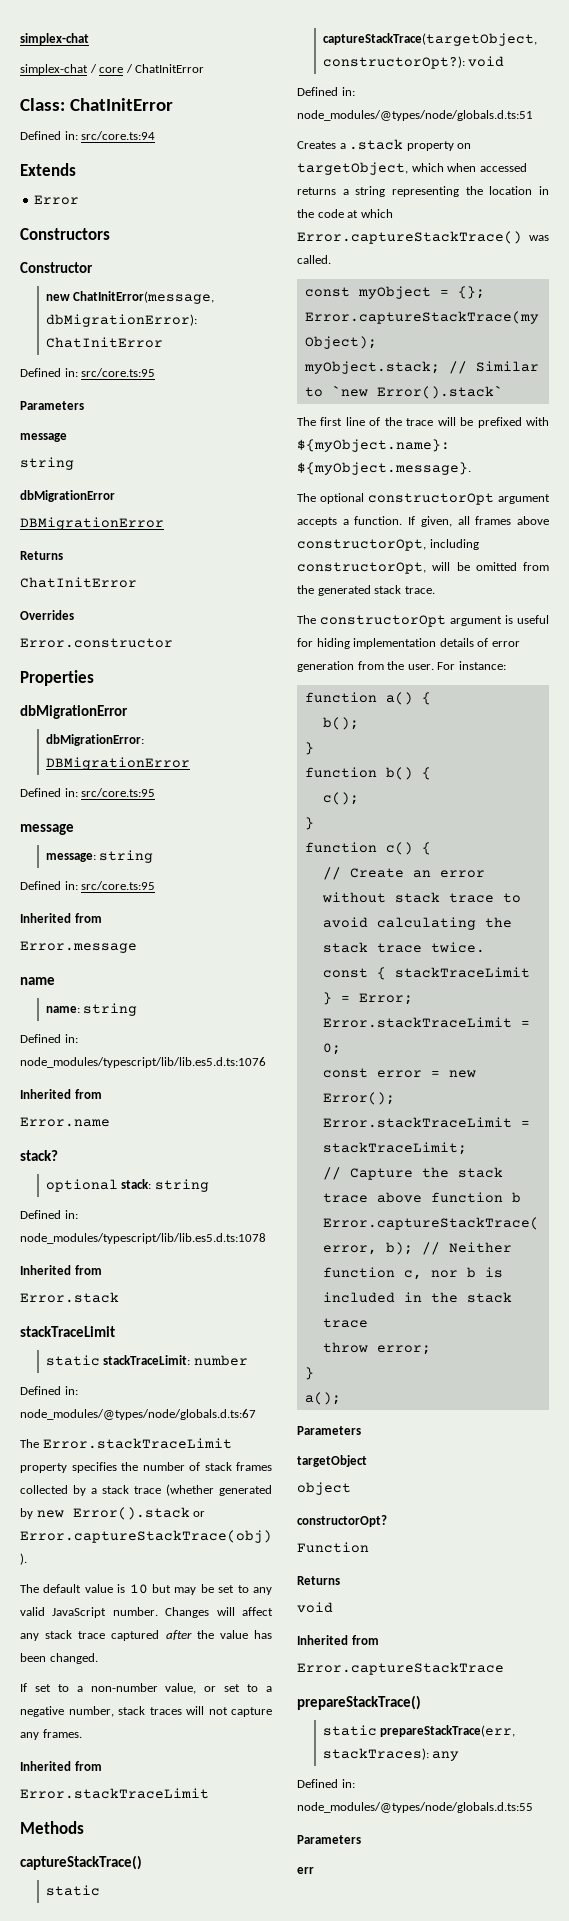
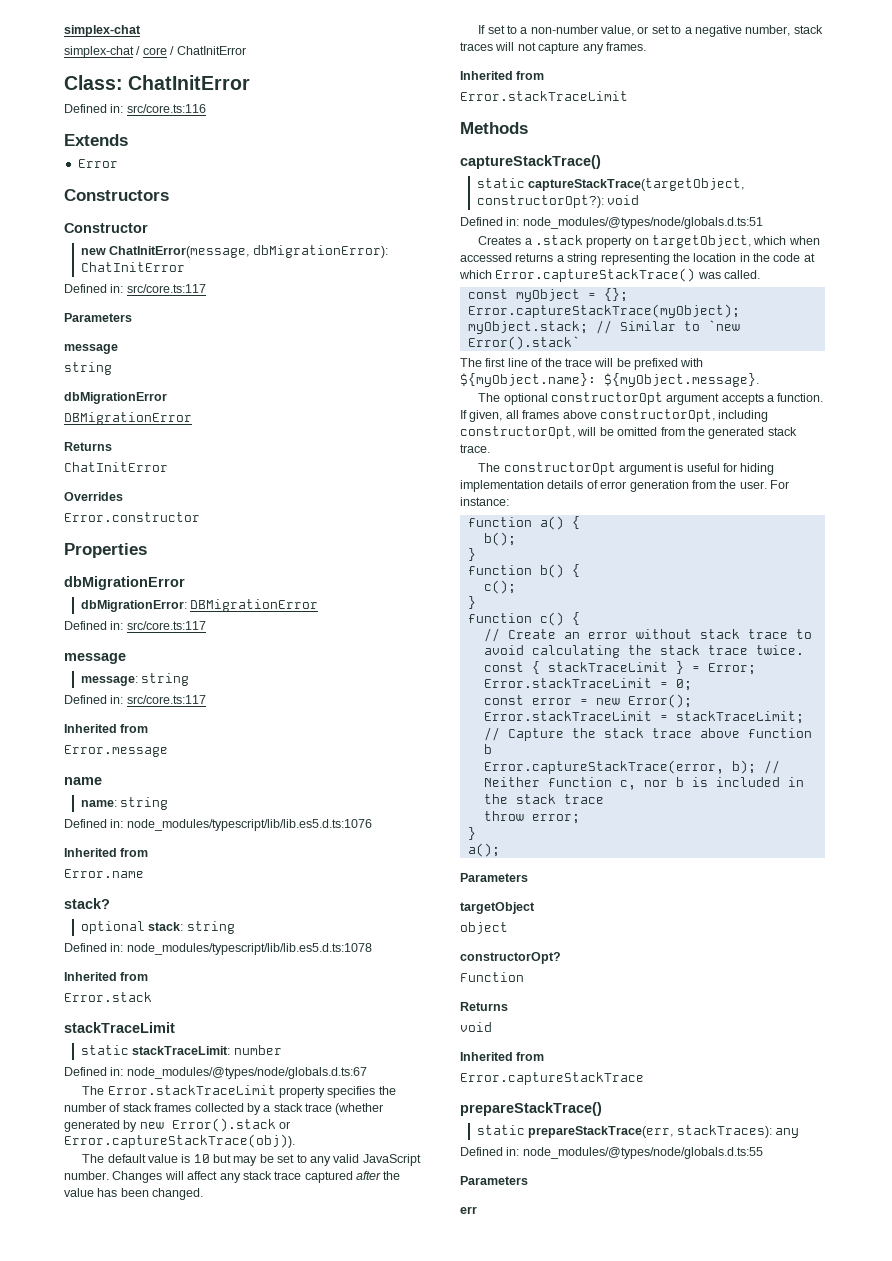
[81,131,156,140] src/core.ts:94 -> [126,104,206,113] src/core.ts:116
[81,368,156,377] src/core.ts:95 -> [126,284,206,293] src/core.ts:117
[81,788,156,797] src/core.ts:95 -> [126,621,206,630] src/core.ts:117
[81,881,156,890] src/core.ts:95 -> [126,695,206,704] src/core.ts:117

